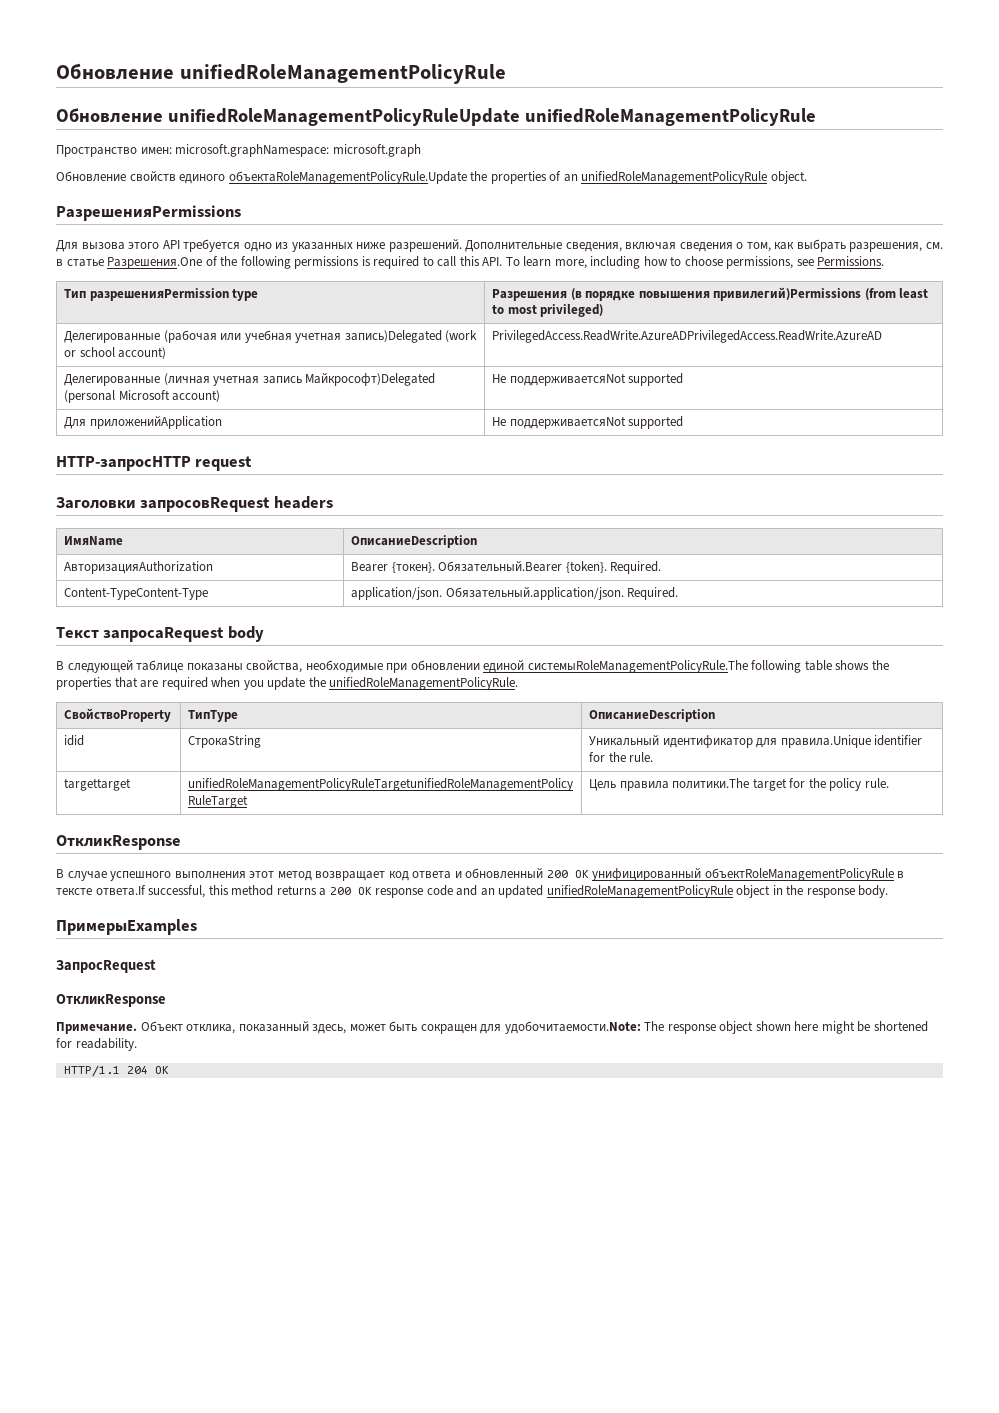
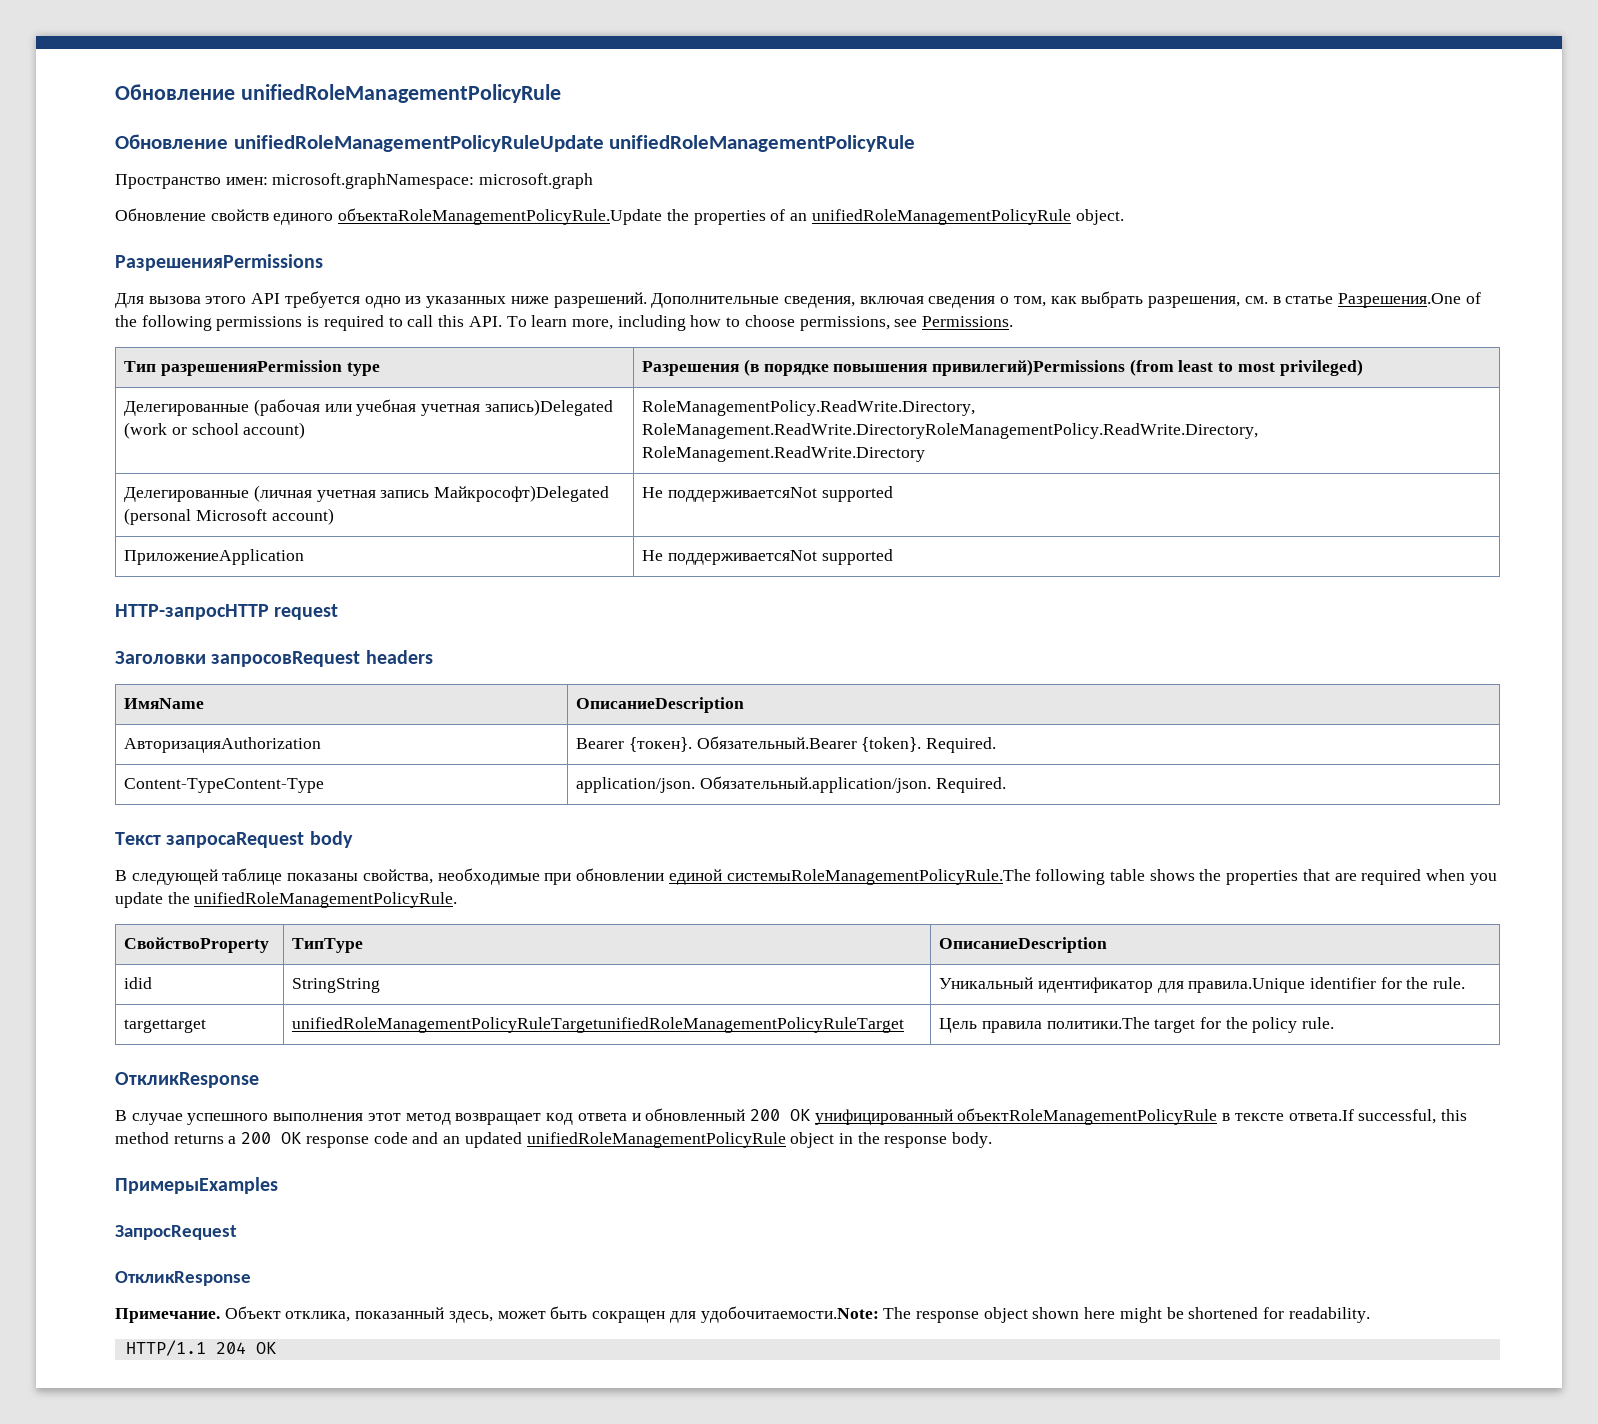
[492,330,883,343] PrivilegedAccess.ReadWrite.AzureADPrivilegedAccess.ReadWrite.AzureAD -> [642,400,976,416] [642,423,1259,439] [642,446,926,462] RoleManagementPolicy.ReadWrite.Directory, RoleManagement.ReadWrite.DirectoryRoleManagementPolicy.ReadWrite.Directory, RoleManagement.ReadWrite.Directory
[64,416,222,429] Для приложенийApplication -> [124,549,305,565] ПриложениеApplication
[188,735,262,748] СтрокаString -> [292,978,381,993] StringString

